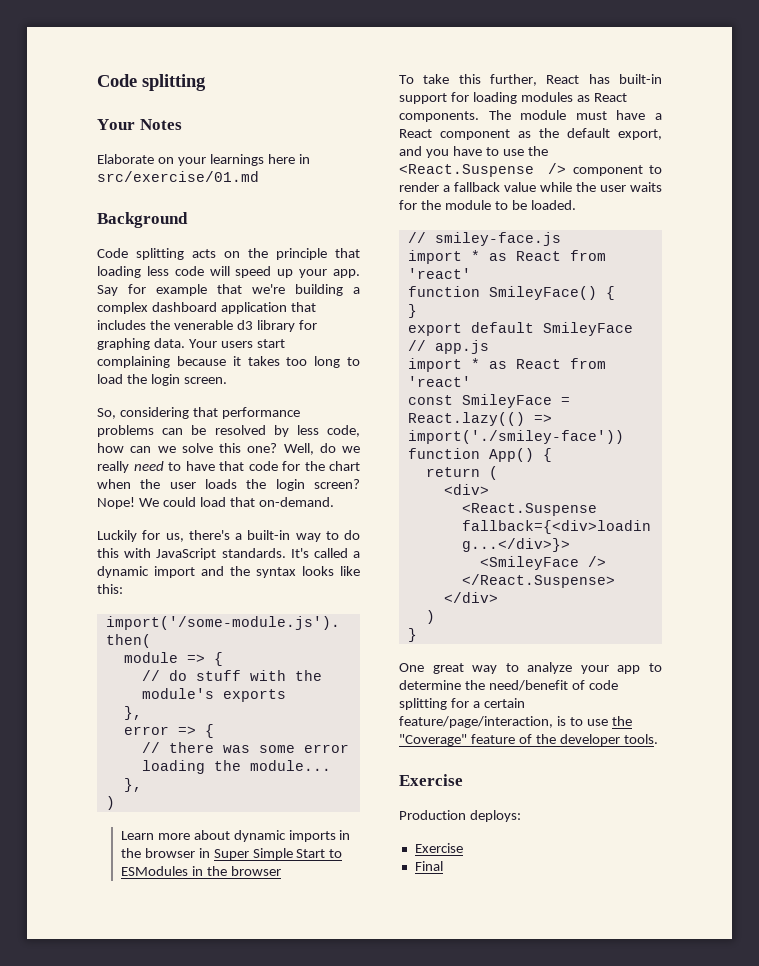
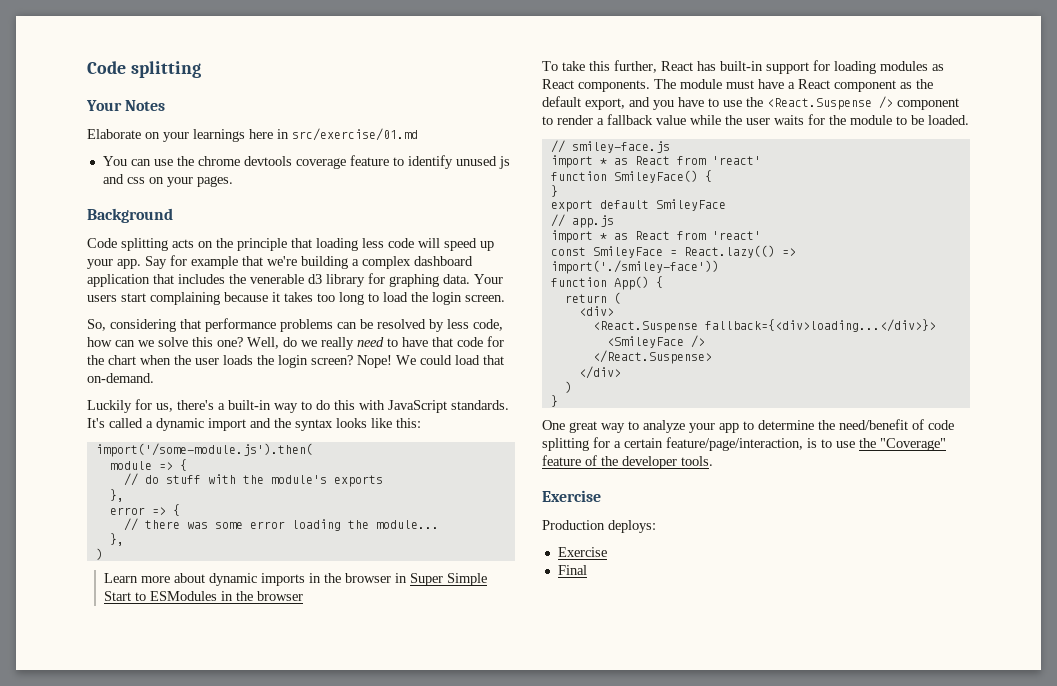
(259, 176) none -> [102,155,510,169] [102,174,233,187] // You can use the chrome devtools coverage feature to identify unused js and css on your pages.

